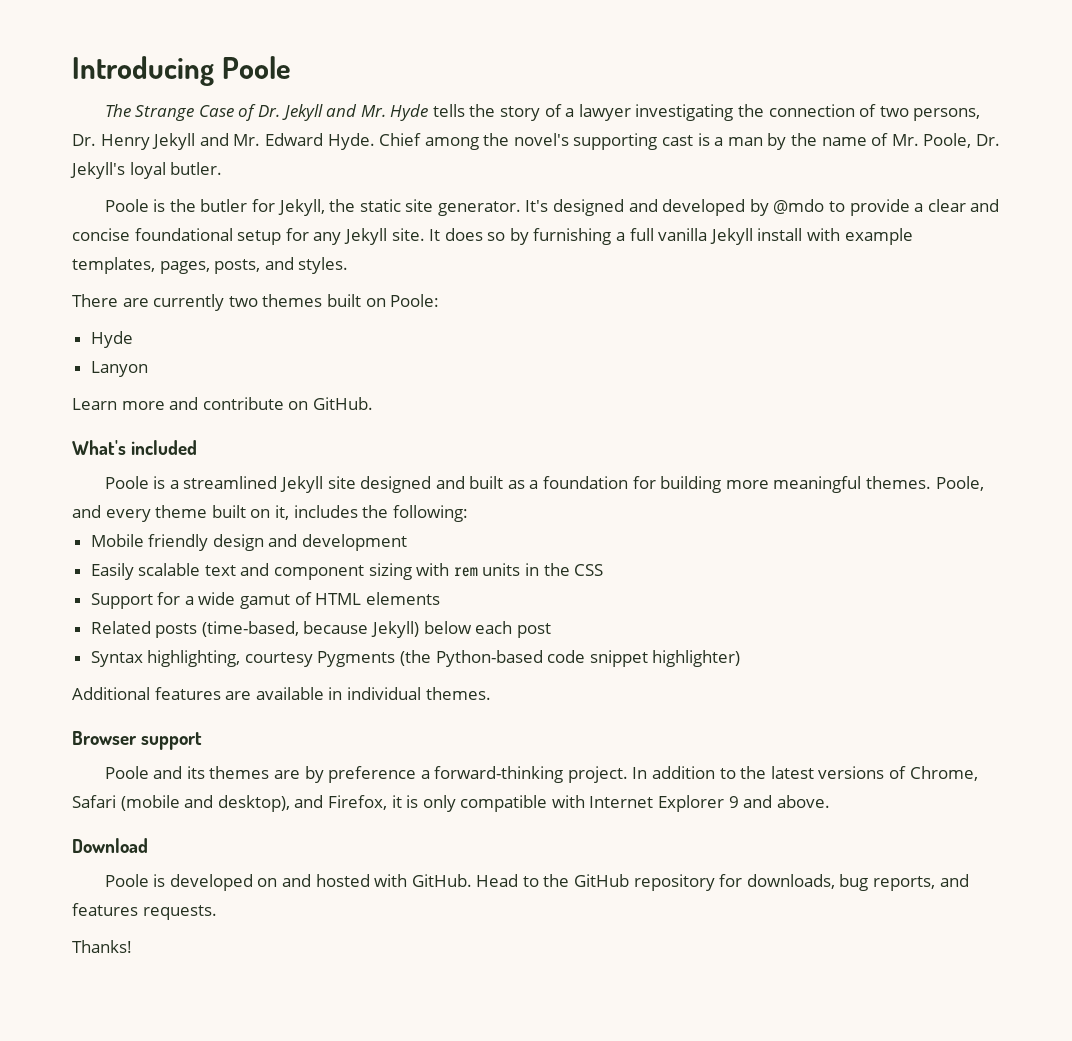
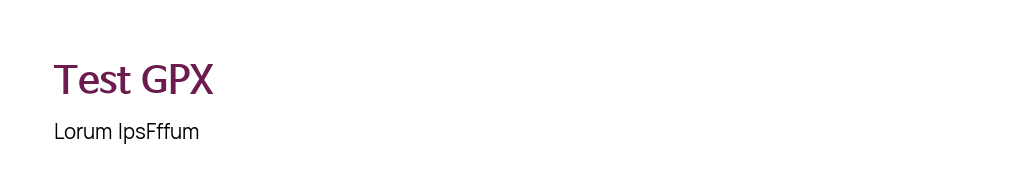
[72,56,292,86] [104,104,981,121] [72,133,1000,150] [70,162,223,179] [104,199,1000,216] [72,228,913,245] [72,257,349,274] [72,294,440,311] [90,331,133,348] [90,361,148,377] [72,397,373,410] [72,440,198,455] [104,476,984,493] [72,505,468,522] [90,534,408,551] [90,563,604,580] [90,592,440,609] [90,621,551,638] [90,650,741,667] [72,687,491,700] [72,731,203,750] [104,766,978,783] [72,795,830,812] [72,838,148,853] [104,874,969,891] [72,903,217,920] [72,940,132,953] Introducing Poole // The Strange Case of Dr. Jekyll and Mr. Hyde tells the story of a lawyer investigating the connection of two persons, Dr. Henry Jekyll and Mr. Edward Hyde. Chief among the novel's supporting cast is a man by the name of Mr. Poole, Dr. Jekyll's loyal butler. // Poole is the butler for Jekyll, the static site generator. It's designed and developed by @mdo to provide a clear and concise foundational setup for any Jekyll site. It does so by furnishing a full vanilla Jekyll install with example templates, pages, posts, and styles. // There are currently two themes built on Poole: // Hyde // Lanyon // Learn more and contribute on GitHub. // What's included // Poole is a streamlined Jekyll site designed and built as a foundation for building more meaningful themes. Poole, and every theme built on it, includes the following: // Mobile friendly design and development // Easily scalable text and component sizing with rem units in the CSS // Support for a wide gamut of HTML elements // Related posts (time-based, because Jekyll) below each post // Syntax highlighting, courtesy Pygments (the Python-based code snippet highlighter) // Additional features are available in individual themes. // Browser support // Poole and its themes are by preference a forward-thinking project. In addition to the latest versions of Chrome, Safari (mobile and desktop), and Firefox, it is only compatible with Internet Explorer 9 and above. // Download // Poole is developed on and hosted with GitHub. Head to the GitHub repository for downloads, bug reports, and features requests. // Thanks! -> [54,64,215,94] [54,123,199,144] Test GPX // Lorum IpsFffum

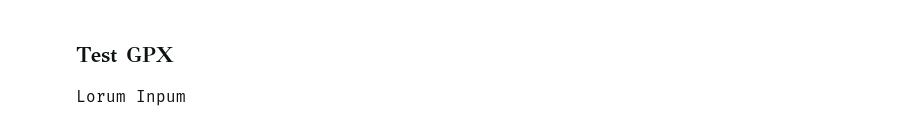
[117,123,199,144] IpsFffum -> [136,90,186,106] Inpum

